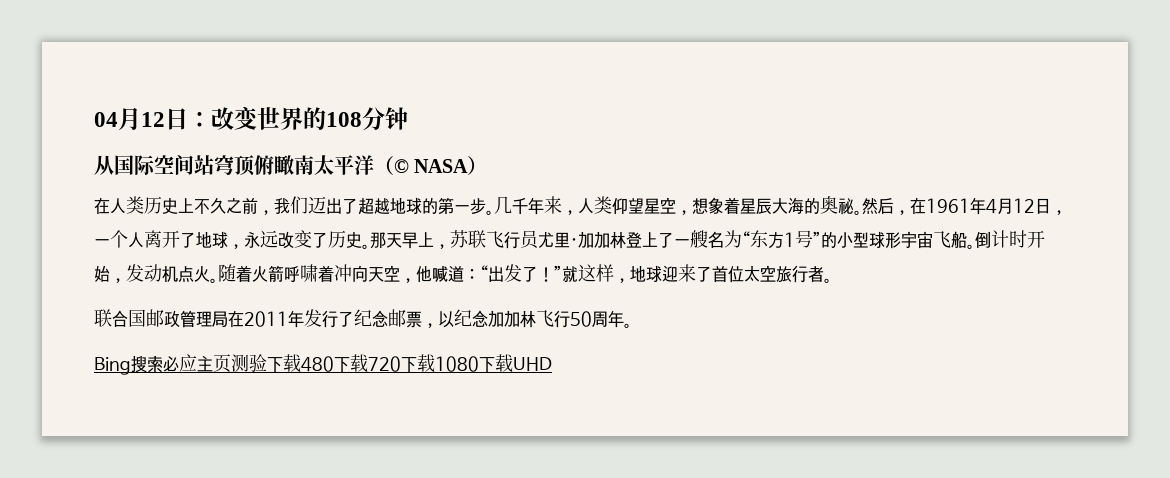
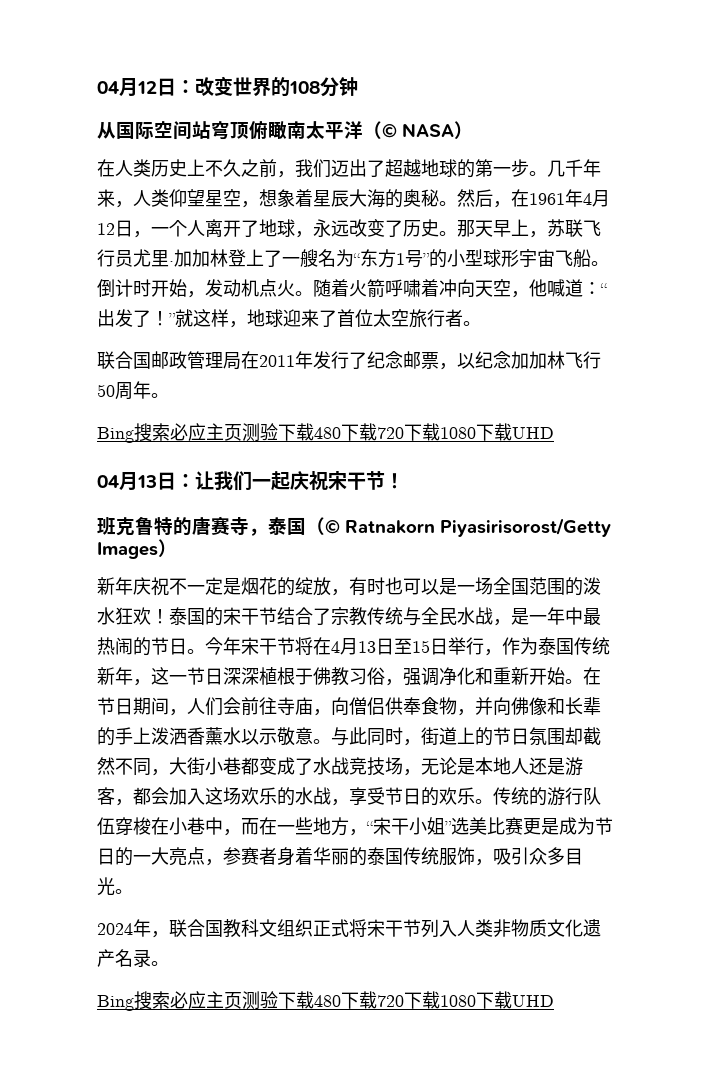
(552, 364) none -> [97,471,404,491] [97,516,611,537] [97,539,177,559] [97,577,601,596] [97,607,601,626] [97,637,610,656] [97,666,601,686] [97,697,601,716] [97,727,601,746] [97,757,583,776] [97,787,601,806] [97,817,613,836] [97,847,583,866] [97,877,133,896] [97,919,601,938] [97,949,169,967] [97,991,554,1011] // 04月13日：让我们一起庆祝宋干节！ // 班克鲁特的唐赛寺，泰国（© Ratnakorn Piyasirisorost/Getty Images） // 新年庆祝不一定是烟花的绽放，有时也可以是一场全国范围的泼水狂欢！泰国的宋干节结合了宗教传统与全民水战，是一年中最热闹的节日。今年宋干节将在4月13日至15日举行，作为泰国传统新年，这一节日深深植根于佛教习俗，强调净化和重新开始。在节日期间，人们会前往寺庙，向僧侣供奉食物，并向佛像和长辈的手上泼洒香薰水以示敬意。与此同时，街道上的节日氛围却截然不同，大街小巷都变成了水战竞技场，无论是本地人还是游客，都会加入这场欢乐的水战，享受节日的欢乐。传统的游行队伍穿梭在小巷中，而在一些地方，“宋干小姐”选美比赛更是成为节日的一大亮点，参赛者身着华丽的泰国传统服饰，吸引众多目光。 // 2024年，联合国教科文组织正式将宋干节列入人类非物质文化遗产名录。 // Bing搜索必应主页测验下载480下载720下载1080下载UHD

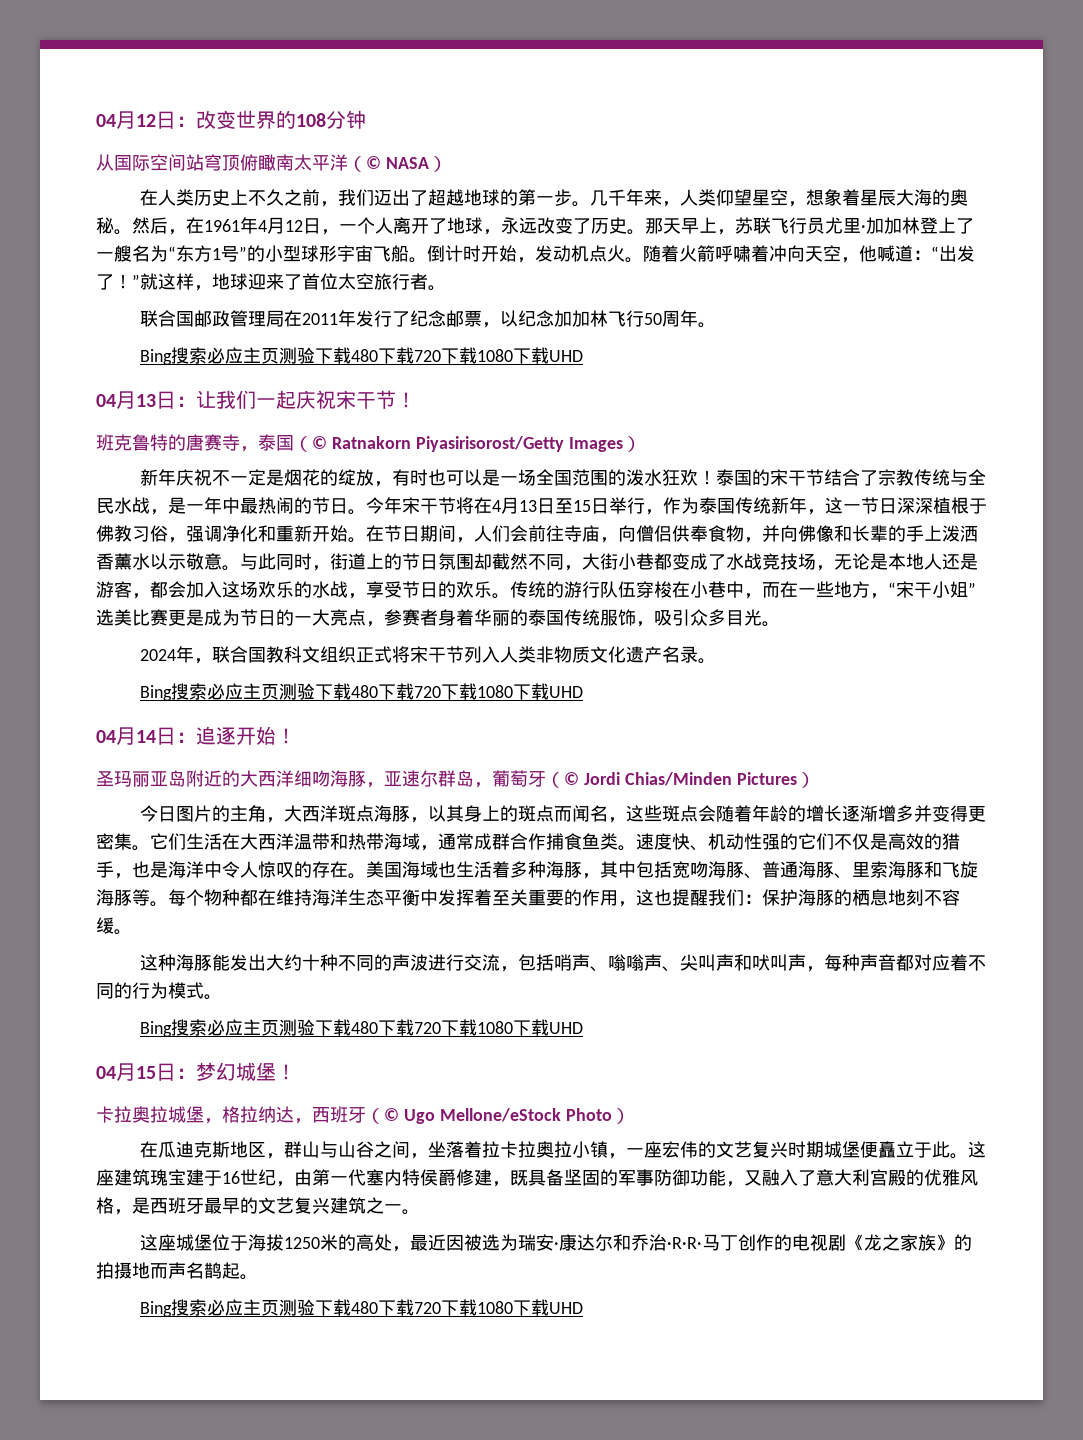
(554, 1001) none -> [96,726,296,745] [96,770,815,788] [140,805,987,823] [96,833,960,851] [96,861,978,879] [96,889,960,907] [96,917,132,935] [140,954,987,972] [96,982,222,1000] [140,1019,584,1037] [96,1062,296,1081] [96,1106,630,1124] [140,1141,987,1159] [96,1169,978,1187] [96,1197,420,1215] [140,1234,973,1252] [96,1262,258,1280] [140,1299,584,1317] // 04月14日：追逐开始！ // 圣玛丽亚岛附近的大西洋细吻海豚，亚速尔群岛，葡萄牙（© Jordi Chias/Minden Pictures） // 今日图片的主角，大西洋斑点海豚，以其身上的斑点而闻名，这些斑点会随着年龄的增长逐渐增多并变得更密集。它们生活在大西洋温带和热带海域，通常成群合作捕食鱼类。速度快、机动性强的它们不仅是高效的猎手，也是海洋中令人惊叹的存在。美国海域也生活着多种海豚，其中包括宽吻海豚、普通海豚、里索海豚和飞旋海豚等。每个物种都在维持海洋生态平衡中发挥着至关重要的作用，这也提醒我们：保护海豚的栖息地刻不容缓。 // 这种海豚能发出大约十种不同的声波进行交流，包括哨声、嗡嗡声、尖叫声和吠叫声，每种声音都对应着不同的行为模式。 // Bing搜索必应主页测验下载480下载720下载1080下载UHD // 04月15日：梦幻城堡！ // 卡拉奥拉城堡，格拉纳达，西班牙（© Ugo Mellone/eStock Photo） // 在瓜迪克斯地区，群山与山谷之间，坐落着拉卡拉奥拉小镇，一座宏伟的文艺复兴时期城堡便矗立于此。这座建筑瑰宝建于16世纪，由第一代塞内特侯爵修建，既具备坚固的军事防御功能，又融入了意大利宫殿的优雅风格，是西班牙最早的文艺复兴建筑之一。 // 这座城堡位于海拔1250米的高处，最近因被选为瑞安·康达尔和乔治·R·R·马丁创作的电视剧《龙之家族》的拍摄地而声名鹊起。 // Bing搜索必应主页测验下载480下载720下载1080下载UHD

